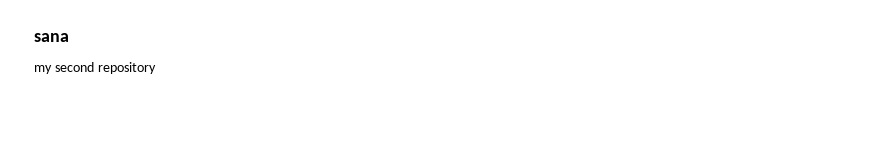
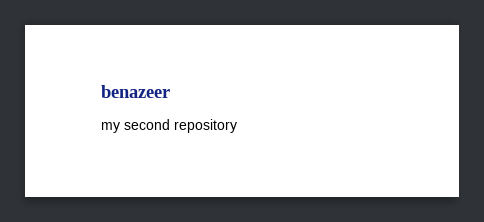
[34,33,69,42] sana -> [101,85,170,98] benazeer

